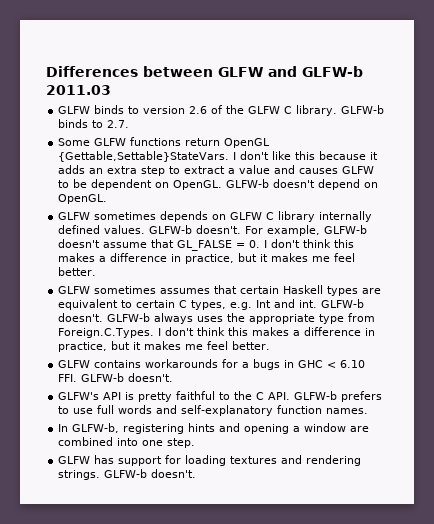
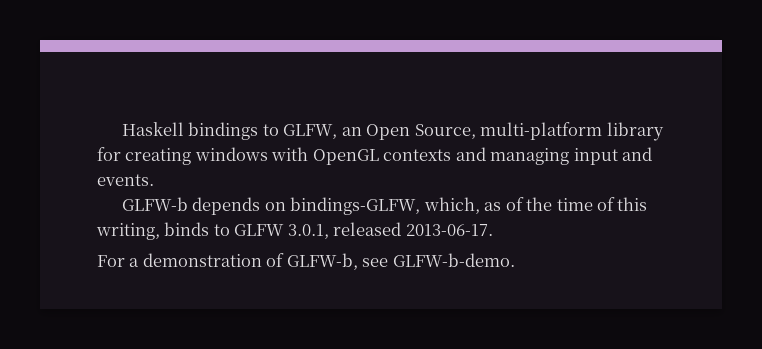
[46,66,363,77] [46,85,111,95] [58,105,385,116] [58,119,130,128] [58,137,271,148] [58,151,379,162] [58,165,375,176] [58,179,379,190] [58,194,108,204] [58,211,373,222] [58,225,368,236] [58,239,355,251] [58,253,356,264] [58,267,97,276] [58,285,382,296] [58,299,365,310] [58,313,376,324] [58,327,376,338] [58,341,271,352] [58,359,366,370] [58,373,174,382] [58,391,383,402] [58,405,369,416] [58,423,370,434] [58,437,196,448] [58,455,362,466] [58,469,197,480] Differences between GLFW and GLFW-b 2011.03 // GLFW binds to version 2.6 of the GLFW C library. GLFW-b binds to 2.7. // Some GLFW functions return OpenGL {Gettable,Settable}StateVars. I don't like this because it adds an extra step to extract a value and causes GLFW to be dependent on OpenGL. GLFW-b doesn't depend on OpenGL. // GLFW sometimes depends on GLFW C library internally defined values. GLFW-b doesn't. For example, GLFW-b doesn't assume that GL_FALSE = 0. I don't think this makes a difference in practice, but it makes me feel better. // GLFW sometimes assumes that certain Haskell types are equivalent to certain C types, e.g. Int and int. GLFW-b doesn't. GLFW-b always uses the appropriate type from Foreign.C.Types. I don't think this makes a difference in practice, but it makes me feel better. // GLFW contains workarounds for a bugs in GHC < 6.10 FFI. GLFW-b doesn't. // GLFW's API is pretty faithful to the C API. GLFW-b prefers to use full words and self-explanatory function names. // In GLFW-b, registering hints and opening a window are combined into one step. // GLFW has support for loading textures and rendering strings. GLFW-b doesn't. -> [121,122,664,141] [97,147,653,165] [97,174,154,186] [121,197,648,215] [96,222,493,240] [97,253,515,270] Haskell bindings to GLFW, an Open Source, multi-platform library for creating windows with OpenGL contexts and managing input and events. // GLFW-b depends on bindings-GLFW, which, as of the time of this writing, binds to GLFW 3.0.1, released 2013-06-17. // For a demonstration of GLFW-b, see GLFW-b-demo.

